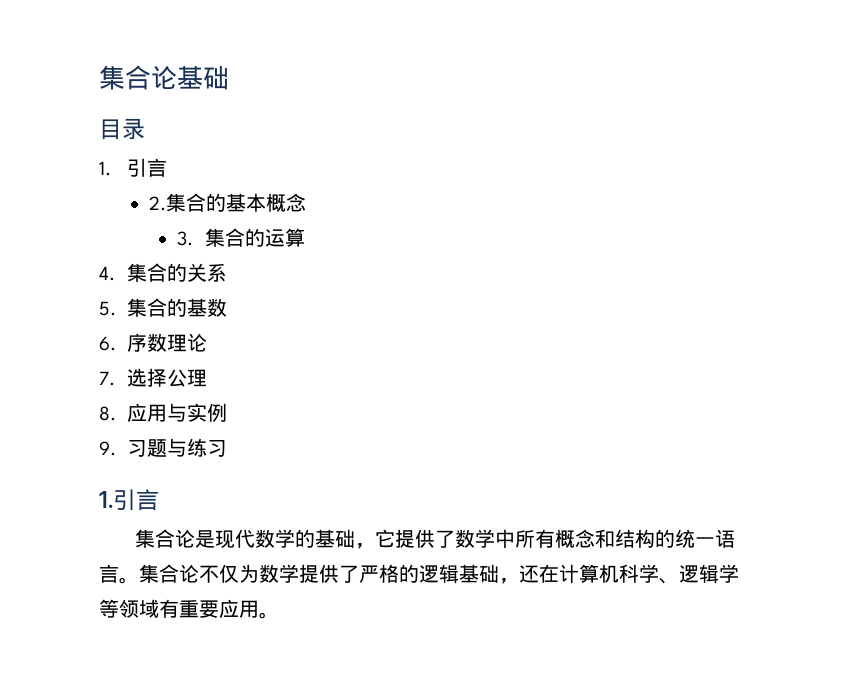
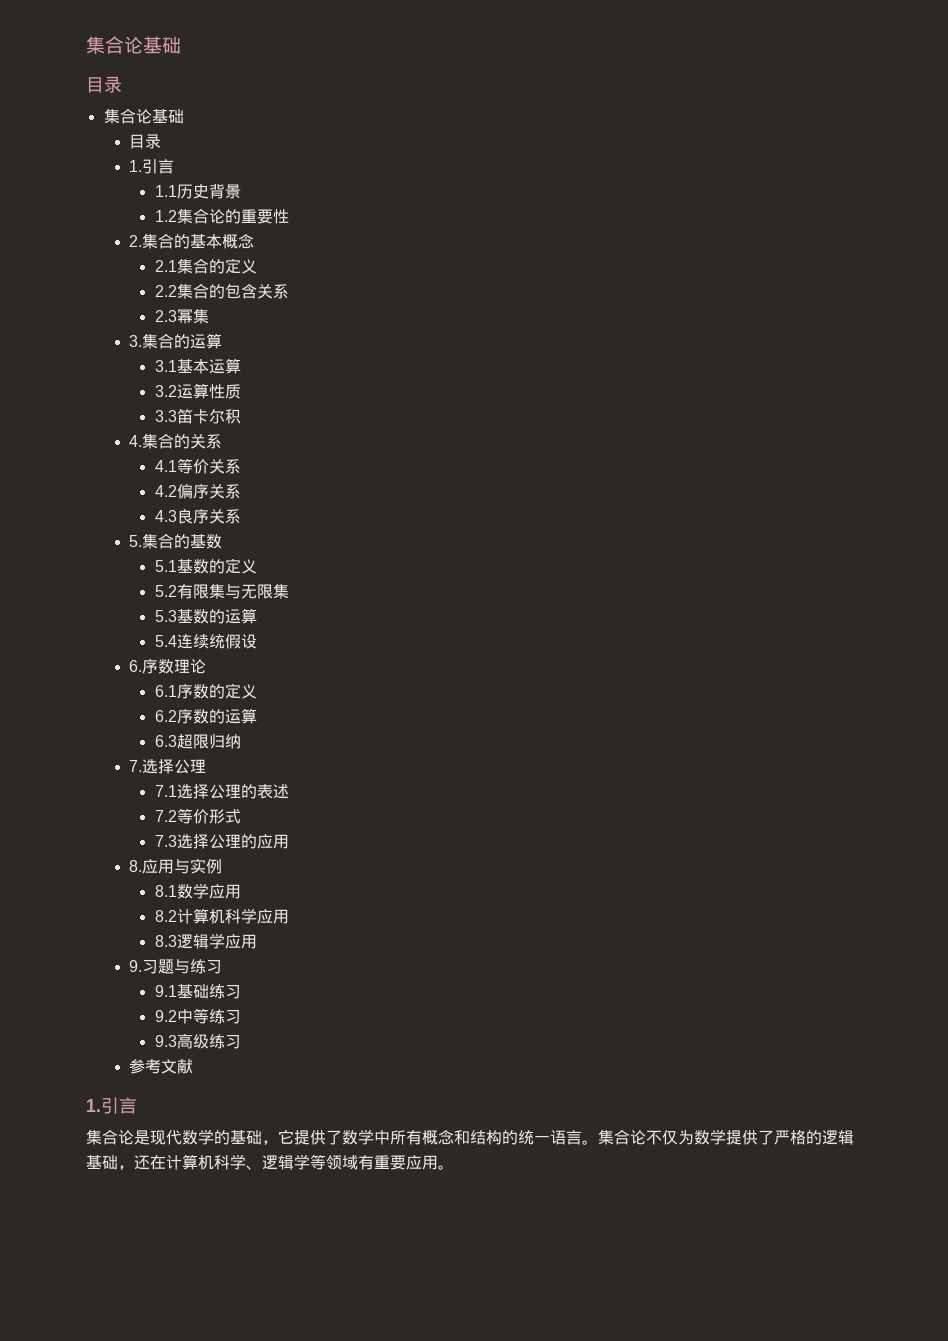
[99,65,229,90] [99,118,145,140] [99,158,167,177] 集合论基础 // 目录 // 1.引言 -> [86,36,181,54] [86,76,122,93] [103,108,184,124] [129,134,162,149] [129,159,175,174] [154,184,241,199] [154,208,289,224] 集合论基础 // 目录 // 集合论基础 // 目录 // 1.引言 // 1.1历史背景 // 1.2集合论的重要性
[176,228,305,247] [99,263,227,282] [99,298,227,317] [99,333,207,352] [99,368,207,387] [99,403,227,422] [99,438,227,457] 3.集合的运算 // 4.集合的关系 // 5.集合的基数 // 6.序数理论 // 7.选择公理 // 8.应用与实例 // 9.习题与练习 -> [154,258,257,274] [154,283,289,299] [154,309,209,324] [129,333,223,349] [154,358,241,374] [154,383,241,399] [154,408,241,424] [129,433,223,449] [154,458,241,474] [154,484,241,499] [154,509,241,524] [129,533,223,549] [154,558,257,574] [154,584,289,599] [154,608,257,624] [154,634,257,649] [129,659,207,674] [154,683,257,699] [154,708,257,724] [154,734,241,749] [129,759,207,774] [154,784,289,799] [154,808,241,824] [154,834,289,849] [129,858,223,874] [154,883,241,899] [154,908,289,924] [154,933,257,949] [129,959,223,974] [154,984,241,999] [154,1008,241,1024] [154,1033,241,1049] [129,1059,194,1074] 2.1集合的定义 // 2.2集合的包含关系 // 2.3幂集 // 3.集合的运算 // 3.1基本运算 // 3.2运算性质 // 3.3笛卡尔积 // 4.集合的关系 // 4.1等价关系 // 4.2偏序关系 // 4.3良序关系 // 5.集合的基数 // 5.1基数的定义 // 5.2有限集与无限集 // 5.3基数的运算 // 5.4连续统假设 // 6.序数理论 // 6.1序数的定义 // 6.2序数的运算 // 6.3超限归纳 // 7.选择公理 // 7.1选择公理的表述 // 7.2等价形式 // 7.3选择公理的应用 // 8.应用与实例 // 8.1数学应用 // 8.2计算机科学应用 // 8.3逻辑学应用 // 9.习题与练习 // 9.1基础练习 // 9.2中等练习 // 9.3高级练习 // 参考文献

